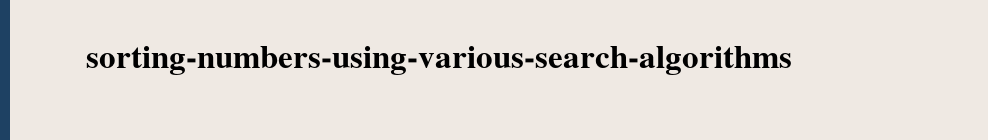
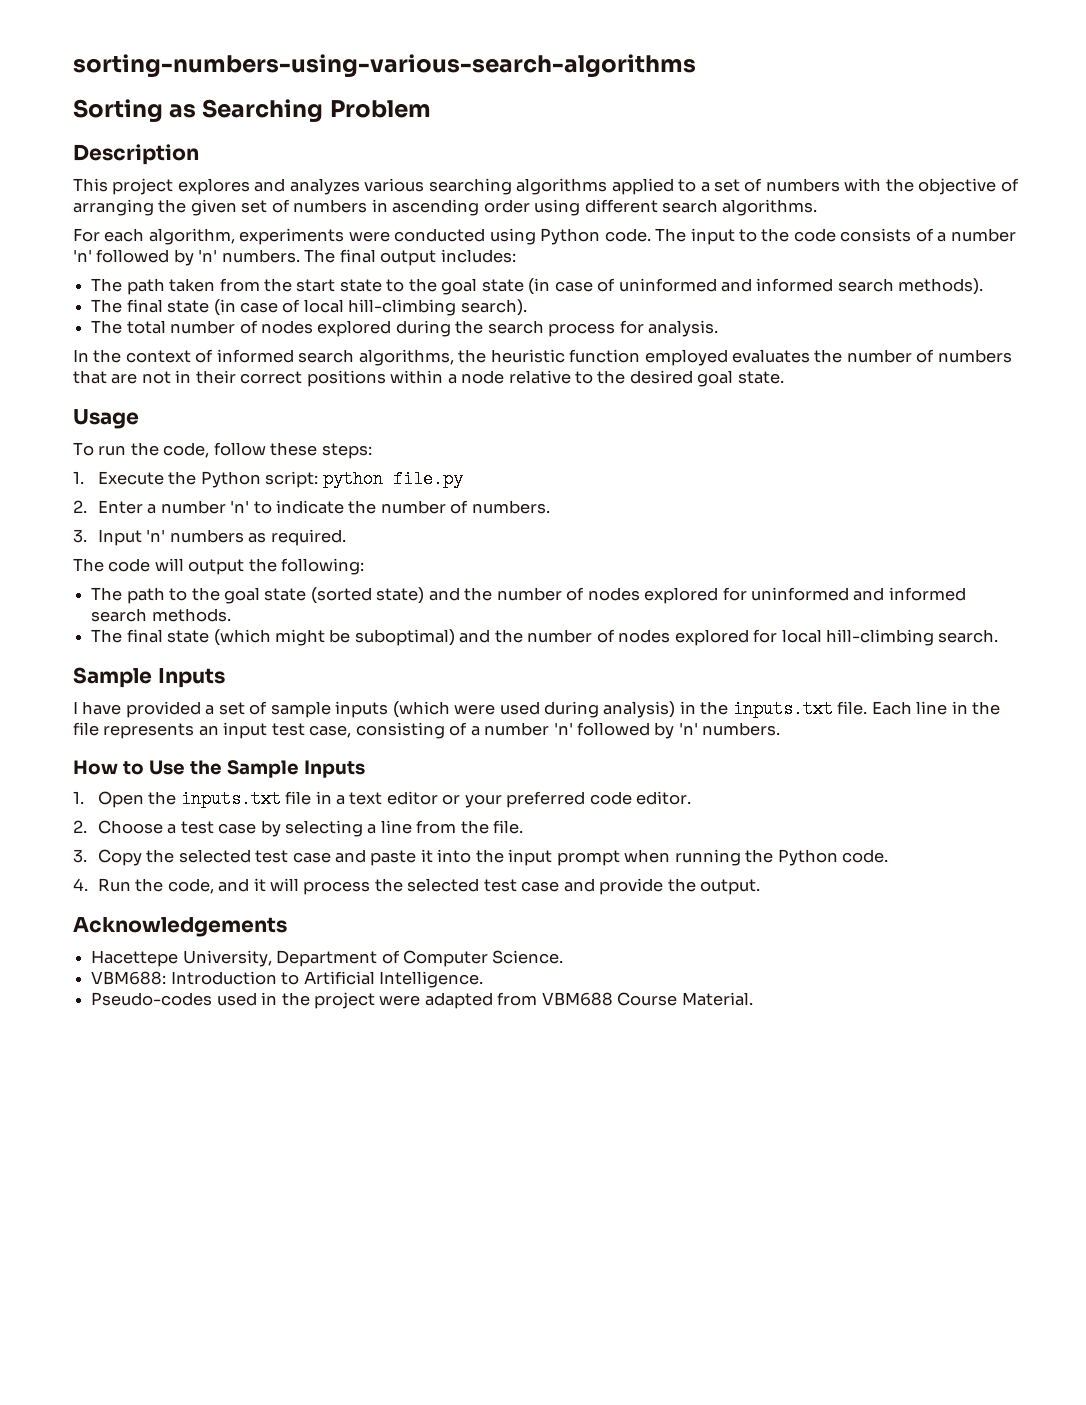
(792, 60) none -> [73,99,431,123] [73,144,199,165] [73,178,1019,195] [73,199,818,216] [73,228,1016,245] [73,249,516,266] [91,278,984,295] [91,299,527,316] [91,320,719,337] [73,349,1012,366] [73,370,784,387] [73,409,139,429] [73,442,372,459] [73,470,463,488] [73,500,550,514] [73,529,346,546] [73,558,365,575] [91,587,966,604] [91,608,231,622] [91,629,999,646] [73,667,225,688] [73,700,1001,718] [73,722,781,739] [73,760,365,778] [73,790,692,808] [73,820,524,837] [73,849,888,866] [73,878,761,895] [73,917,287,937] [91,950,564,967] [91,971,483,988] [91,992,753,1009] // Sorting as Searching Problem // Description // This project explores and analyzes various searching algorithms applied to a set of numbers with the objective of arranging the given set of numbers in ascending order using different search algorithms. // For each algorithm, experiments were conducted using Python code. The input to the code consists of a number 'n' followed by 'n' numbers. The final output includes: // The path taken from the start state to the goal state (in case of uninformed and informed search methods). // The final state (in case of local hill-climbing search). // The total number of nodes explored during the search process for analysis. // In the context of informed search algorithms, the heuristic function employed evaluates the number of numbers that are not in their correct positions within a node relative to the desired goal state. // Usage // To run the code, follow these steps: // 1. Execute the Python script: python file.py // 2. Enter a number 'n' to indicate the number of numbers. // 3. Input 'n' numbers as required. // The code will output the following: // The path to the goal state (sorted state) and the number of nodes explored for uninformed and informed search methods. // The final state (which might be suboptimal) and the number of nodes explored for local hill-climbing search. // Sample Inputs // I have provided a set of sample inputs (which were used during analysis) in the inputs.txt file. Each line in the file represents an input test case, consisting of a number 'n' followed by 'n' numbers. // How to Use the Sample Inputs // 1. Open the inputs.txt file in a text editor or your preferred code editor. // 2. Choose a test case by selecting a line from the file. // 3. Copy the selected test case and paste it into the input prompt when running the Python code. // 4. Run the code, and it will process the selected test case and provide the output. // Acknowledgements // Hacettepe University, Department of Computer Science. // VBM688: Introduction to Artificial Intelligence. // Pseudo-codes used in the project were adapted from VBM688 Course Material.

